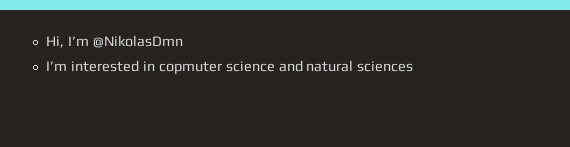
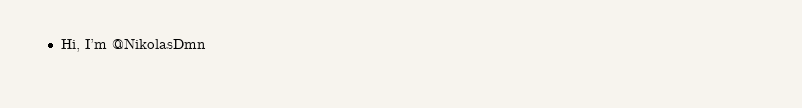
[45,60,414,75] // I’m interested in copmuter science and natural sciences -> (206, 43) none

